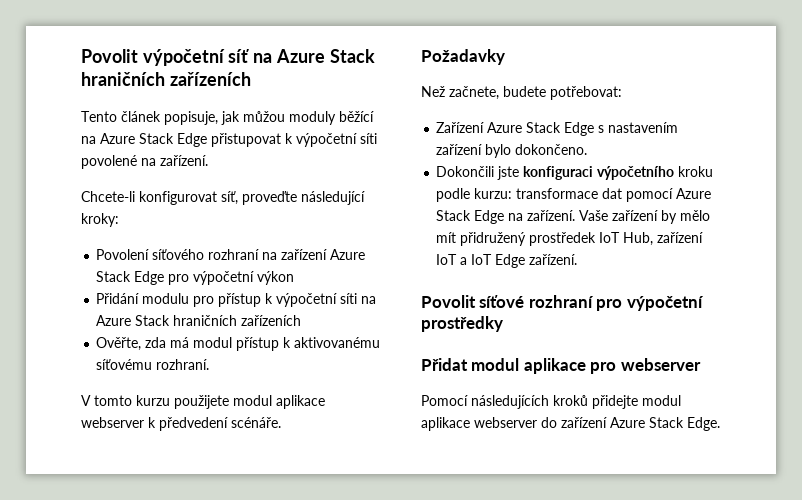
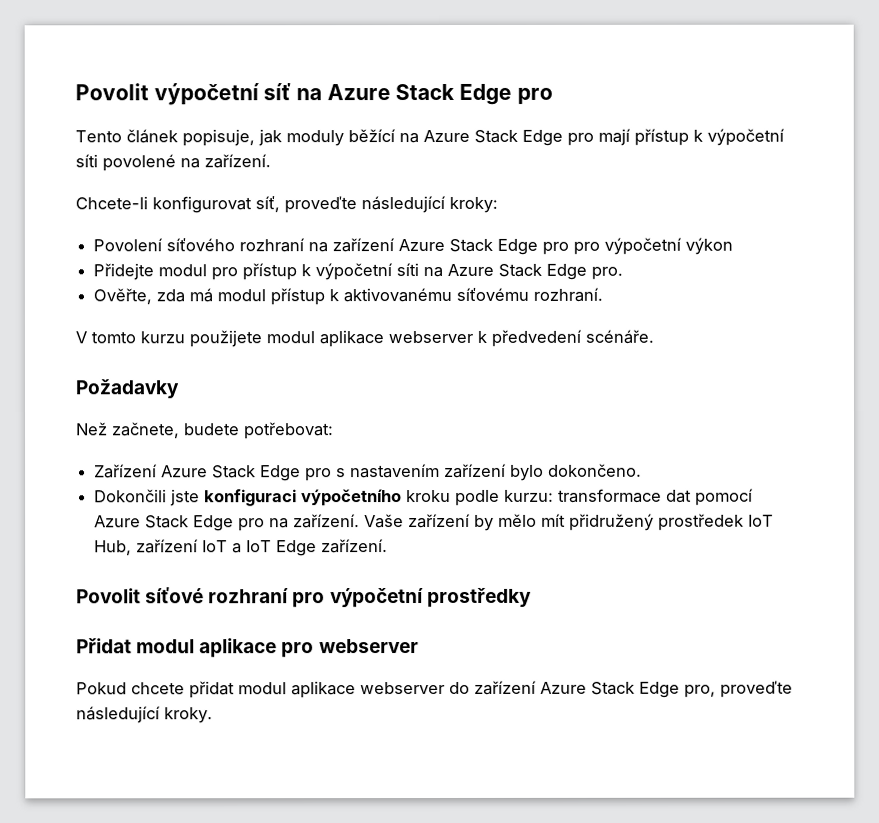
[81,72,251,86] hraničních zařízeních -> [459,83,553,105] Edge pro
[243,111,285,122] můžou -> (282, 138) none
[211,133,281,147] přistupovat -> [567,128,689,146] pro mají přístup
(190, 279) none -> [573,241,601,255] pro
[96,293,190,304] Přidání modulu -> [93,263,208,281] Přidejte modul
[173,315,302,326] hraničních zařízeních -> [546,263,624,280] Edge pro.
(595, 129) none -> [305,468,333,482] pro
(505, 217) none -> [238,518,266,532] pro
[421,395,638,409] Pomocí následujících kroků přidejte -> [76,681,235,699] Pokud chcete přidat
[687,417,720,431] Edge. -> [639,680,793,698] [76,706,213,724] Edge pro, proveďte následující kroky.

